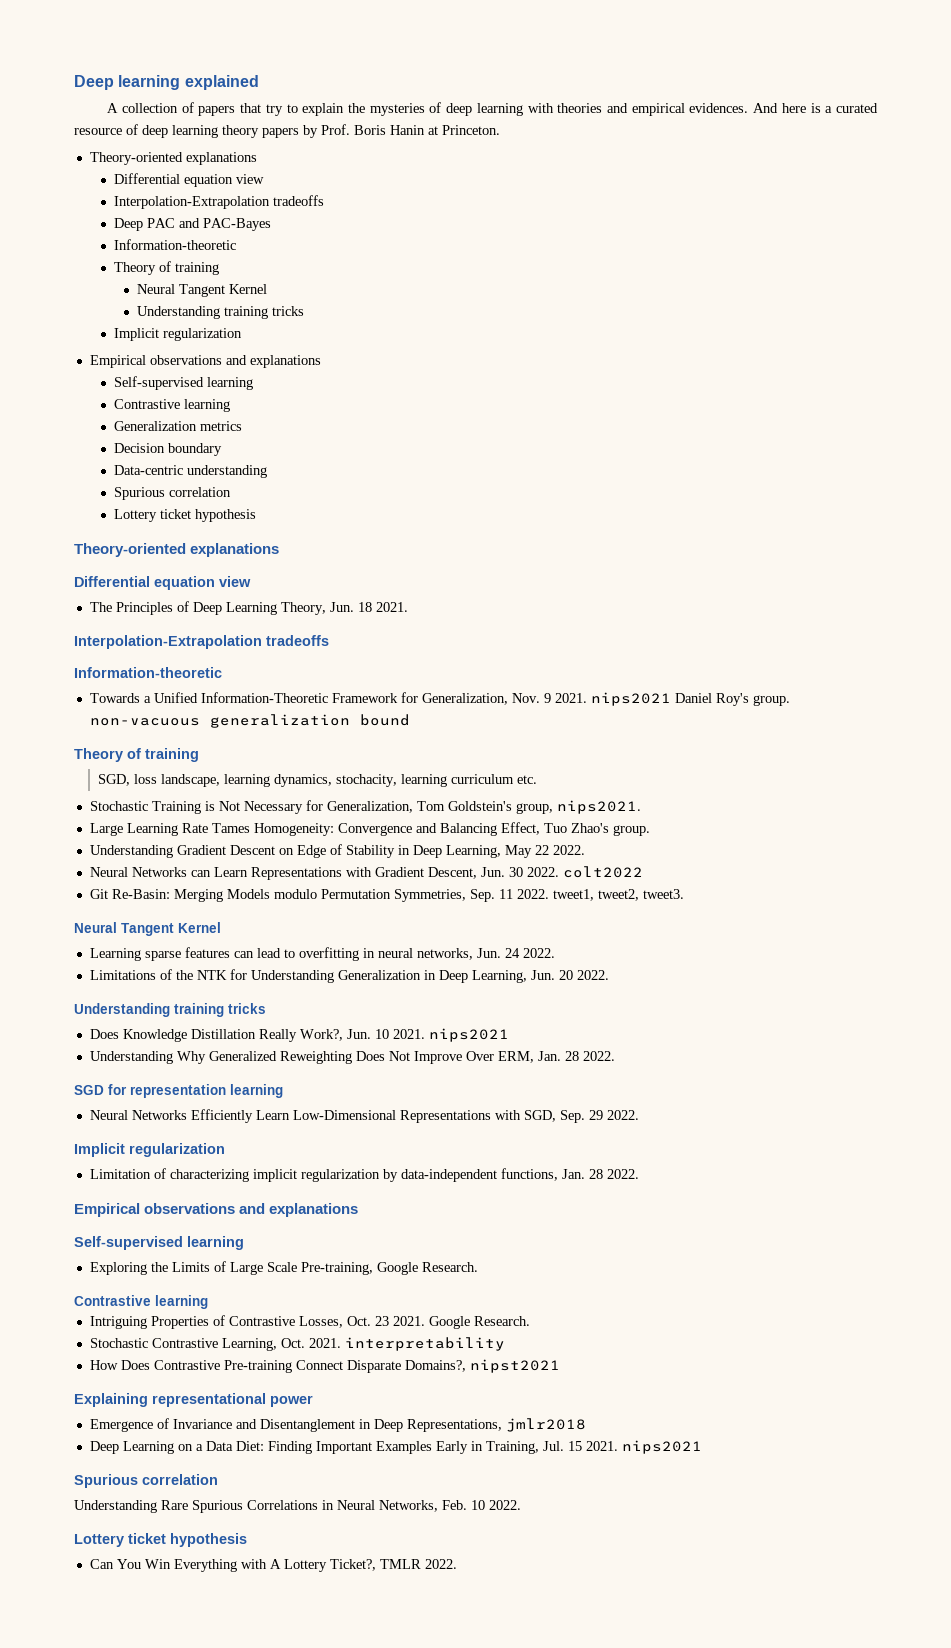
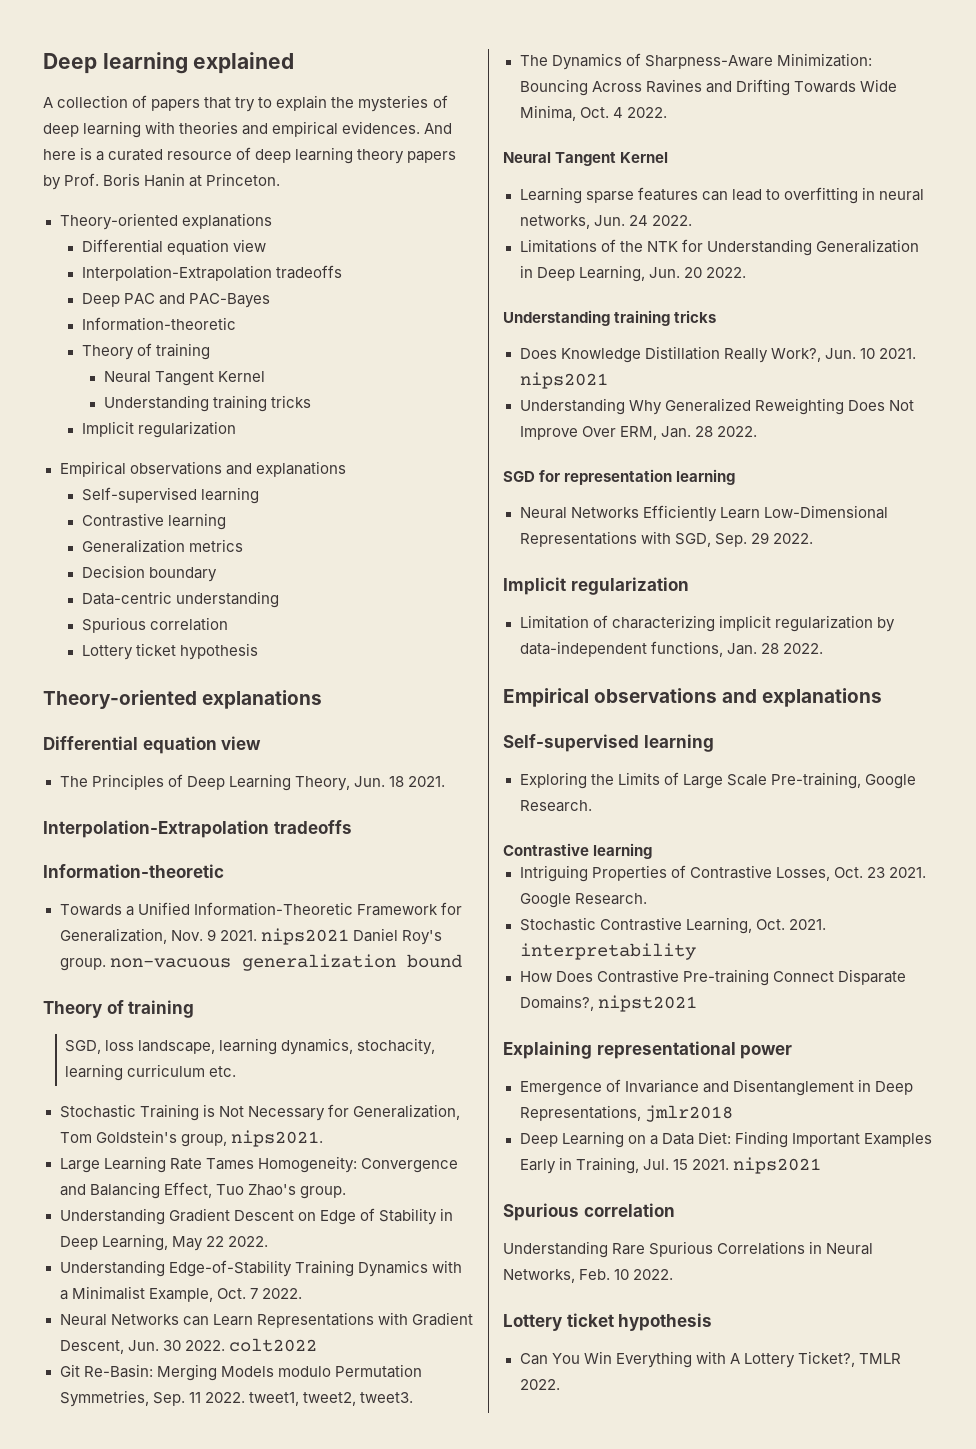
(585, 850) none -> [59,1260,462,1277] [59,1286,302,1302] // Understanding Edge-of-Stability Training Dynamics with a Minimalist Example, Oct. 7 2022.
(684, 894) none -> [519,53,872,70] [519,79,897,96] [519,105,667,121] // The Dynamics of Sharpness-Aware Minimization: Bouncing Across Ravines and Drifting Towards Wide Minima, Oct. 4 2022.

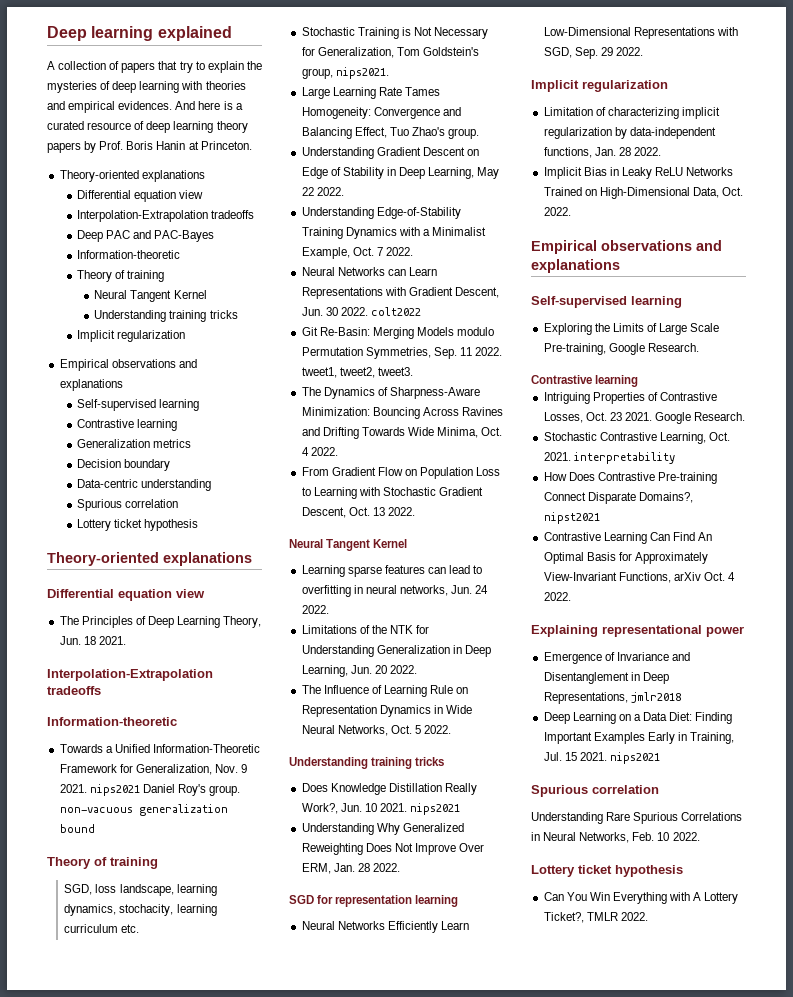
(667, 112) none -> [301,467,501,479] [301,487,484,499] [301,507,415,518] // From Gradient Flow on Population Loss to Learning with Stochastic Gradient Descent, Oct. 13 2022.
(746, 272) none -> [301,685,469,697] [301,705,472,717] [301,725,452,736] // The Influence of Learning Rule on Representation Dynamics in Wide Neural Networks, Oct. 5 2022.
(823, 648) none -> [543,167,734,179] [543,187,744,199] [543,207,571,216] // Implicit Bias in Leaky ReLU Networks Trained on High-Dimensional Data, Oct. 2022.
(697, 1003) none -> [543,532,713,544] [543,552,708,564] [543,572,736,583] [543,592,571,601] // Contrastive Learning Can Find An Optimal Basis for Approximately View-Invariant Functions, arXiv Oct. 4 2022.

